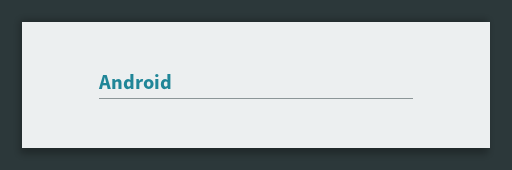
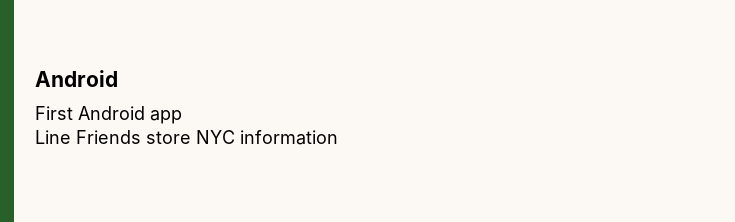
[98,74,172,90] Android -> [35,70,118,87] [35,106,182,124] [35,130,338,145] Android // First Android app // Line Friends store NYC information

